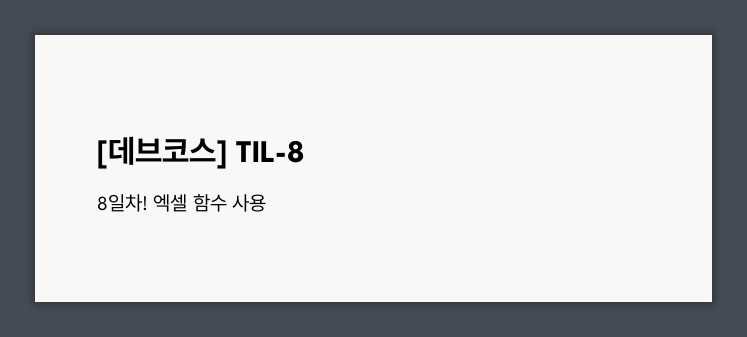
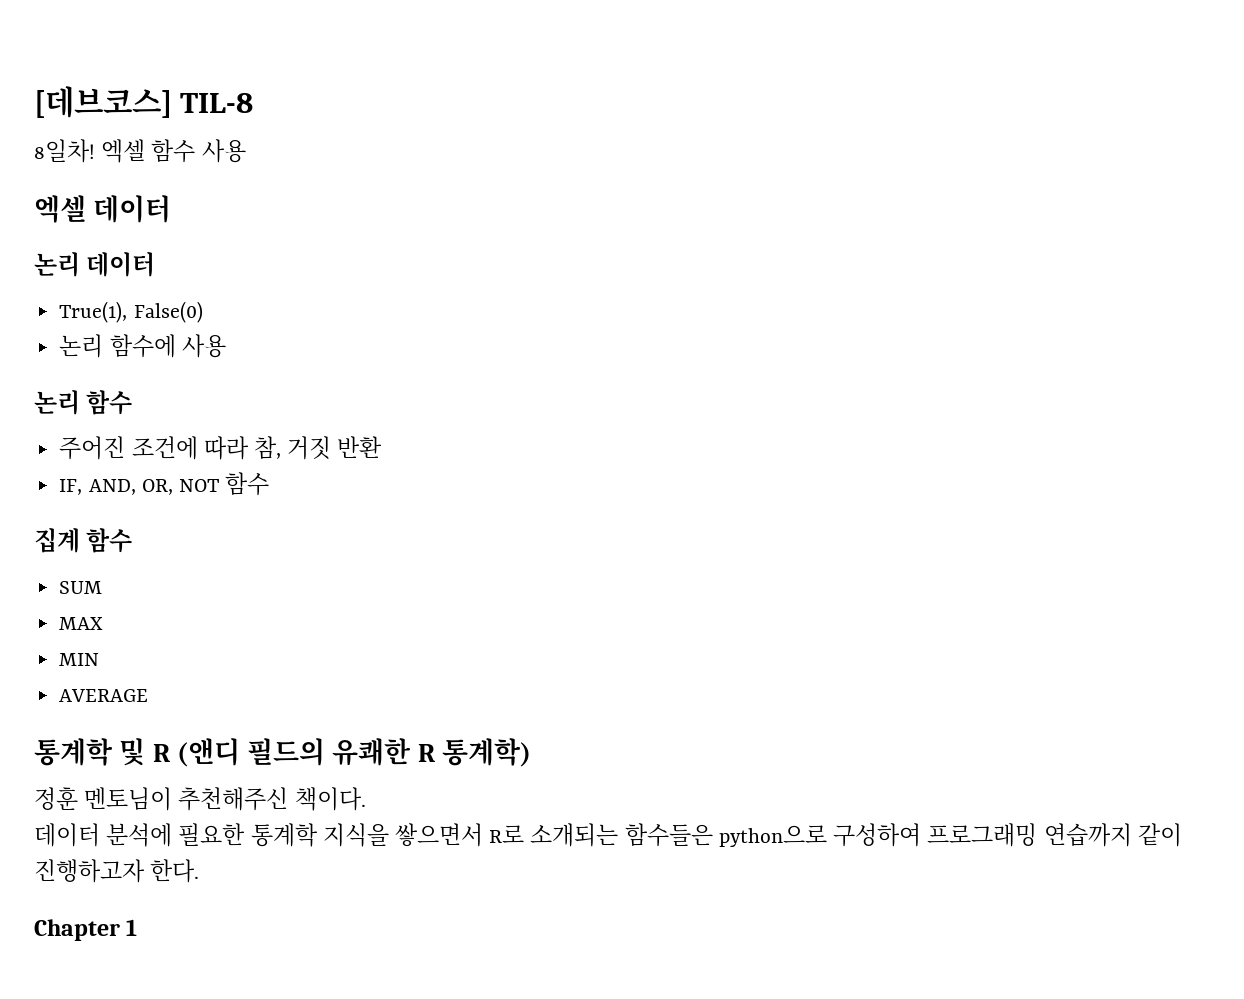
(267, 203) none -> [34,195,172,223] [34,252,156,277] [59,301,203,323] [59,334,226,358] [34,390,133,415] [59,436,383,460] [59,472,270,496] [34,528,133,553] [59,581,103,594] [59,617,104,630] [59,653,100,666] [59,689,149,702] [34,738,532,767] [34,787,366,811] [34,823,1182,847] [34,859,200,883] [34,919,138,941] // 엑셀 데이터 // 논리 데이터 // True(1), False(0) // 논리 함수에 사용 // 논리 함수 // 주어진 조건에 따라 참, 거짓 반환 // IF, AND, OR, NOT 함수 // 집계 함수 // SUM // MAX // MIN // AVERAGE // 통계학 및 R (앤디 필드의 유쾌한 R 통계학) // 정훈 멘토님이 추천해주신 책이다. // 데이터 분석에 필요한 통계학 지식을 쌓으면서 R로 소개되는 함수들은 python으로 구성하여 프로그래밍 연습까지 같이 진행하고자 한다. // Chapter 1

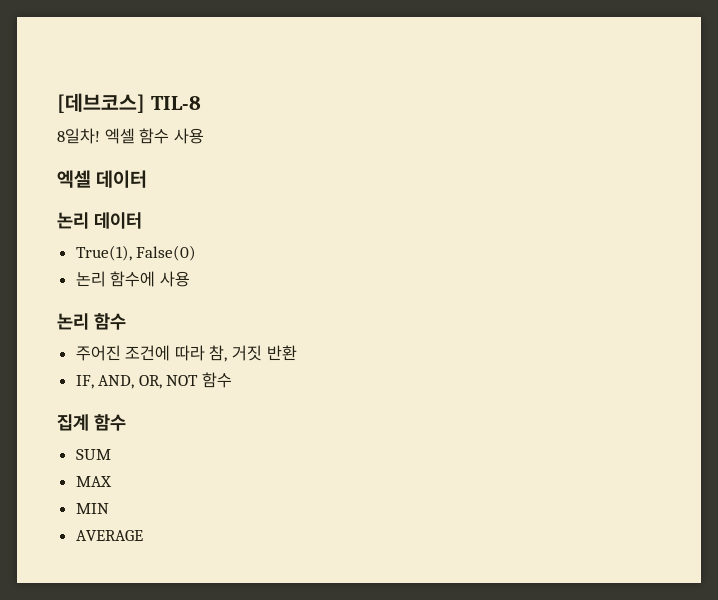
[34,738,532,767] [34,787,366,811] [34,823,1182,847] [34,859,200,883] [34,919,138,941] // 통계학 및 R (앤디 필드의 유쾌한 R 통계학) // 정훈 멘토님이 추천해주신 책이다. // 데이터 분석에 필요한 통계학 지식을 쌓으면서 R로 소개되는 함수들은 python으로 구성하여 프로그래밍 연습까지 같이 진행하고자 한다. // Chapter 1 -> (143, 535) none

